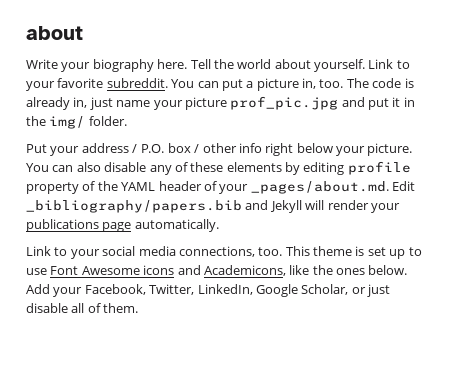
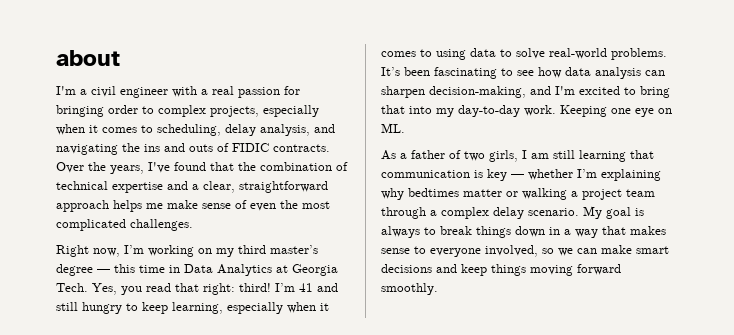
[26,59,410,72] [26,78,414,91] [26,96,415,110] [26,116,127,129] [26,143,413,156] [26,161,411,175] [26,181,415,194] [26,200,400,213] [26,219,219,232] [26,246,422,259] [26,265,408,276] [26,284,390,297] [26,303,139,313] Write your biography here. Tell the world about yourself. Link to your favorite subreddit. You can put a picture in, too. The code is already in, just name your picture prof_pic.jpg and put it in the img/ folder. // Put your address / P.O. box / other info right below your picture. You can also disable any of these elements by editing profile property of the YAML header of your _pages/about.md. Edit _bibliography/papers.bib and Jekyll will render your publications page automatically. // Link to your social media connections, too. This theme is set up to use Font Awesome icons and Academicons, like the ones below. Add your Facebook, Twitter, LinkedIn, Google Scholar, or just disable all of them. -> [56,86,300,98] [56,105,319,117] [56,124,335,136] [56,143,330,155] [56,162,348,174] [56,181,328,193] [56,200,330,212] [56,219,193,231] [56,245,318,257] [56,264,338,276] [56,283,338,295] [56,302,329,314] [381,48,667,60] [381,67,665,79] [381,86,670,98] [381,105,672,117] [381,123,405,133] [381,150,654,162] [381,169,661,181] [381,188,655,200] [381,206,644,219] [381,226,666,238] [381,245,669,257] [381,264,621,276] [381,283,438,295] I'm a civil engineer with a real passion for bringing order to complex projects, especially when it comes to scheduling, delay analysis, and navigating the ins and outs of FIDIC contracts. Over the years, I've found that the combination of technical expertise and a clear, straightforward approach helps me make sense of even the most complicated challenges. // Right now, I’m working on my third master’s degree — this time in Data Analytics at Georgia Tech. Yes, you read that right: third! I’m 41 and still hungry to keep learning, especially when it comes to using data to solve real-world problems. It’s been fascinating to see how data analysis can sharpen decision-making, and I'm excited to bring that into my day-to-day work. Keeping one eye on ML. // As a father of two girls, I am still learning that communication is key — whether I’m explaining why bedtimes matter or walking a project team through a complex delay scenario. My goal is always to break things down in a way that makes sense to everyone involved, so we can make smart decisions and keep things moving forward smoothly.

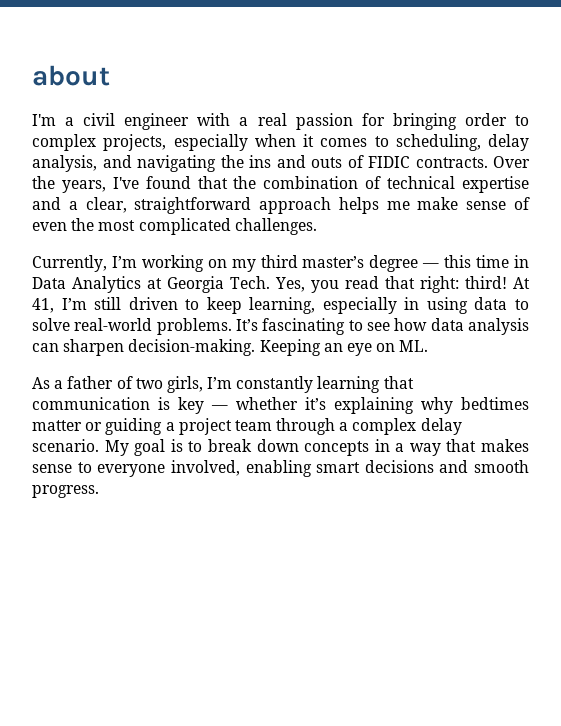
[56,245,120,257] Right now, -> [32,255,107,272] Currently,
[275,283,338,292] [56,302,329,314] [381,49,432,57] I’m 41 and still hungry to keep learning, especially when it comes to -> [513,277,530,289] [32,297,420,314] At 41, I’m still driven to keep learning, especially in
[404,67,430,76] been -> (258, 325) none
[429,86,670,98] [381,105,631,117] decision-making, and I'm excited to bring that into my day-to-day work. Keeping one -> [128,339,343,356] decision-making. Keeping an
[522,150,575,159] I am still -> [207,376,314,393] I’m constantly
[577,169,597,178] I’m -> [305,397,326,410] it’s
[522,188,567,200] walking -> [105,418,163,435] guiding
[381,226,420,238] always -> (183, 445) none
[476,226,545,238] things down -> [256,439,370,456] down concepts
[542,245,669,256] [381,264,621,276] [381,283,438,295] so we can make smart decisions and keep things moving forward smoothly. -> [245,460,529,477] [32,485,99,498] enabling smart decisions and smooth progress.

